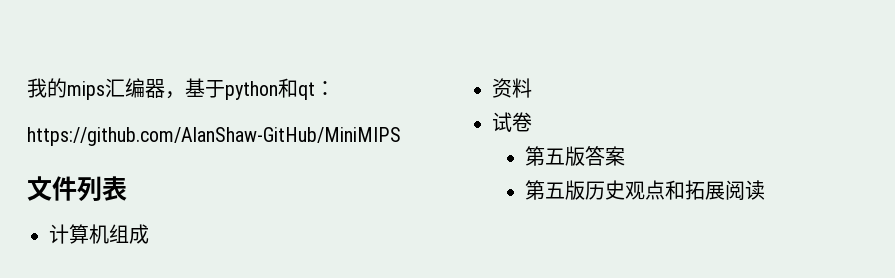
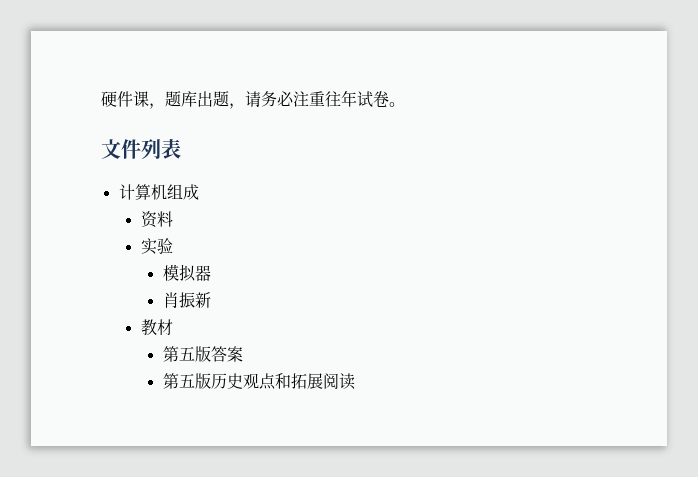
[27,78,335,100] [27,127,401,146] 我的mips汇编器，基于python和qt： // https://github.com/AlanShaw-GitHub/MiniMIPS -> [101,90,405,109] 硬件课，题库出题，请务必注重往年试卷。
[491,112,532,132] 试卷 -> [140,238,173,255] [162,264,211,282] [162,292,211,308] [140,319,173,336] 实验 // 模拟器 // 肖振新 // 教材

